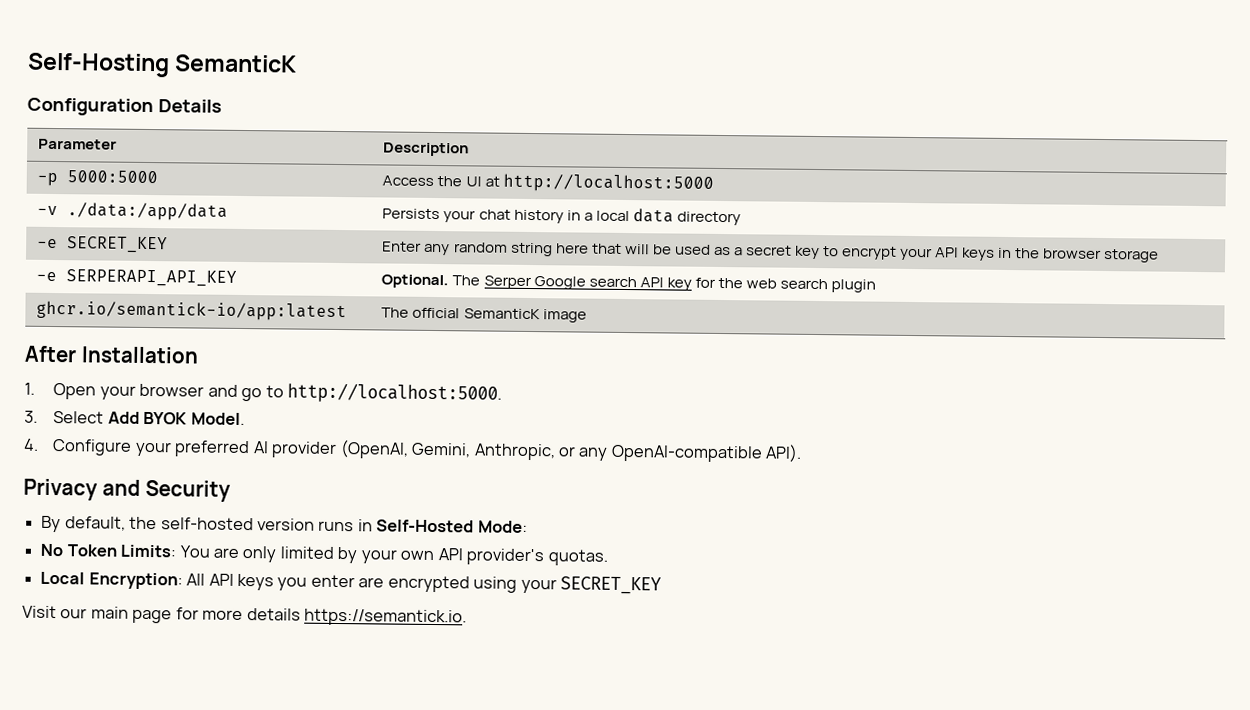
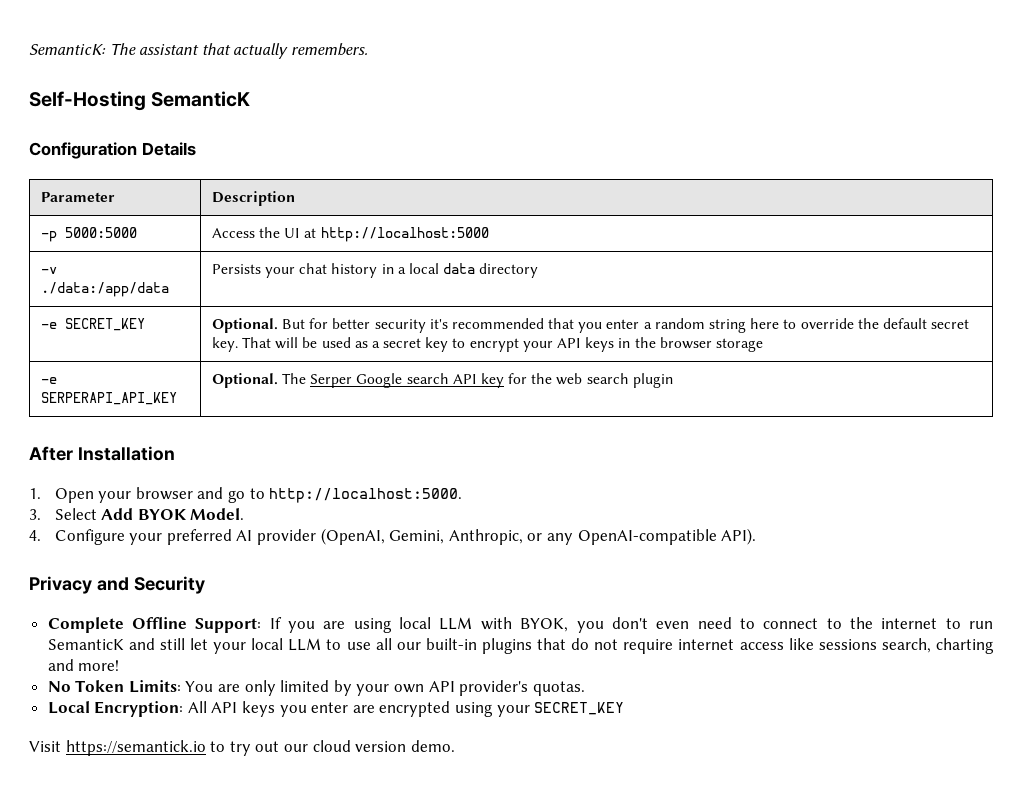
(27, 65) none -> [29,43,368,59] SemanticK: The assistant that actually remembers. //
[382,241,622,257] Enter any random string here that -> [211,318,970,333] [211,337,272,352] Optional. But for better security it's recommended that you enter a random string here to override the default secret key. That
[36,300,348,322] [381,307,587,323] // ghcr.io/semantick-io/app:latest | The official SemanticK image -> (673, 380) none
[41,515,528,533] By default, the self-hosted version runs in Self-Hosted Mode: -> [47,617,993,633] [47,638,995,654] [47,659,120,671] Complete Offline Support: If you are using local LLM with BYOK, you don't even need to connect to the internet to run SemanticK and still let your local LLM to use all our built-in plugins that do not require internet access like sessions search, charting and more!
[60,606,468,627] our main page for more details https://semantick.io. -> [65,740,455,756] https://semantick.io to try out our cloud version demo.

